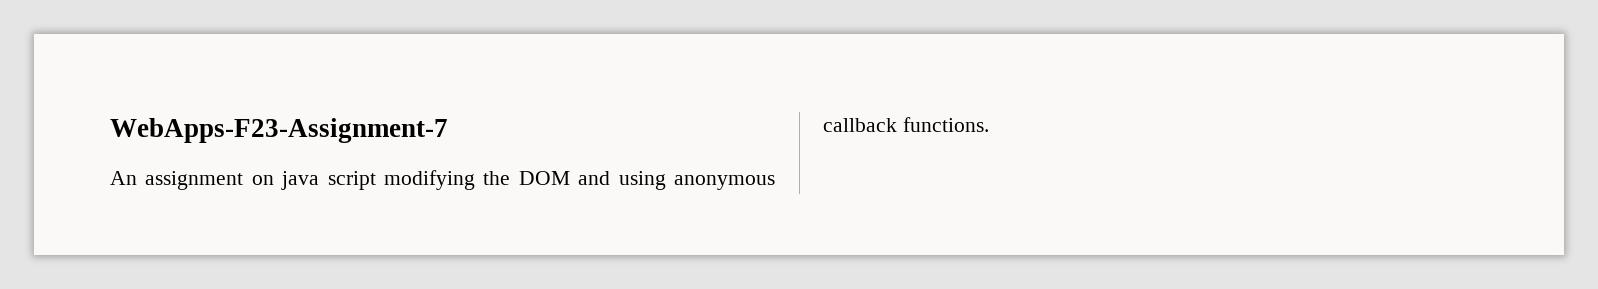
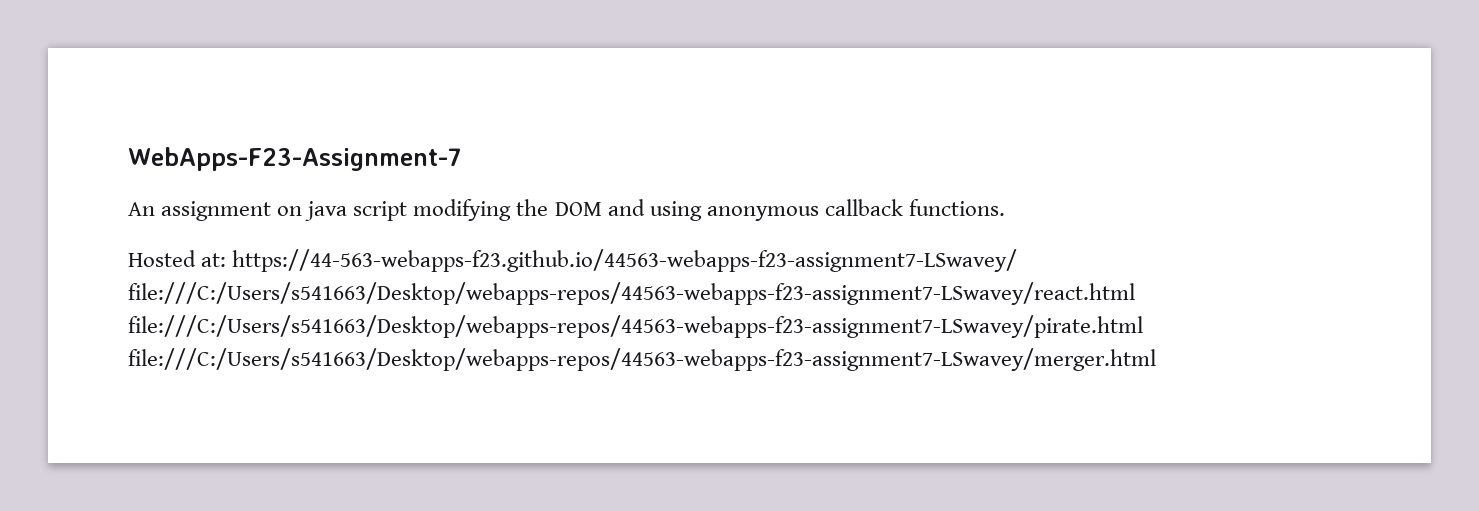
(989, 124) none -> [128,249,1018,272] [128,282,1135,305] [128,315,1143,338] [128,348,1156,371] // Hosted at: https://44-563-webapps-f23.github.io/44563-webapps-f23-assignment7-LSwavey/ file:///C:/Users/s541663/Desktop/webapps-repos/44563-webapps-f23-assignment7-LSwavey/react.html file:///C:/Users/s541663/Desktop/webapps-repos/44563-webapps-f23-assignment7-LSwavey/pirate.html file:///C:/Users/s541663/Desktop/webapps-repos/44563-webapps-f23-assignment7-LSwavey/merger.html

